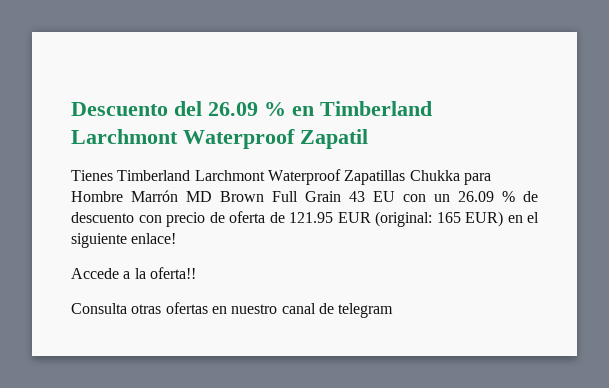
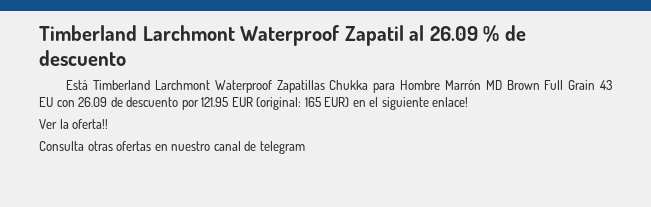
[71,101,314,116] Descuento del 26.09 % en -> (39, 33) none
[71,170,113,181] // Tienes -> [409,25,526,42] [39,50,126,66] [66,80,89,90] al 26.09 % de descuento // Está
[434,191,538,202] [71,211,285,227] un 26.09 % de descuento con precio de oferta de -> [78,97,199,110] 26.09 de descuento por
[71,268,131,279] Accede a -> [39,119,57,129] Ver

